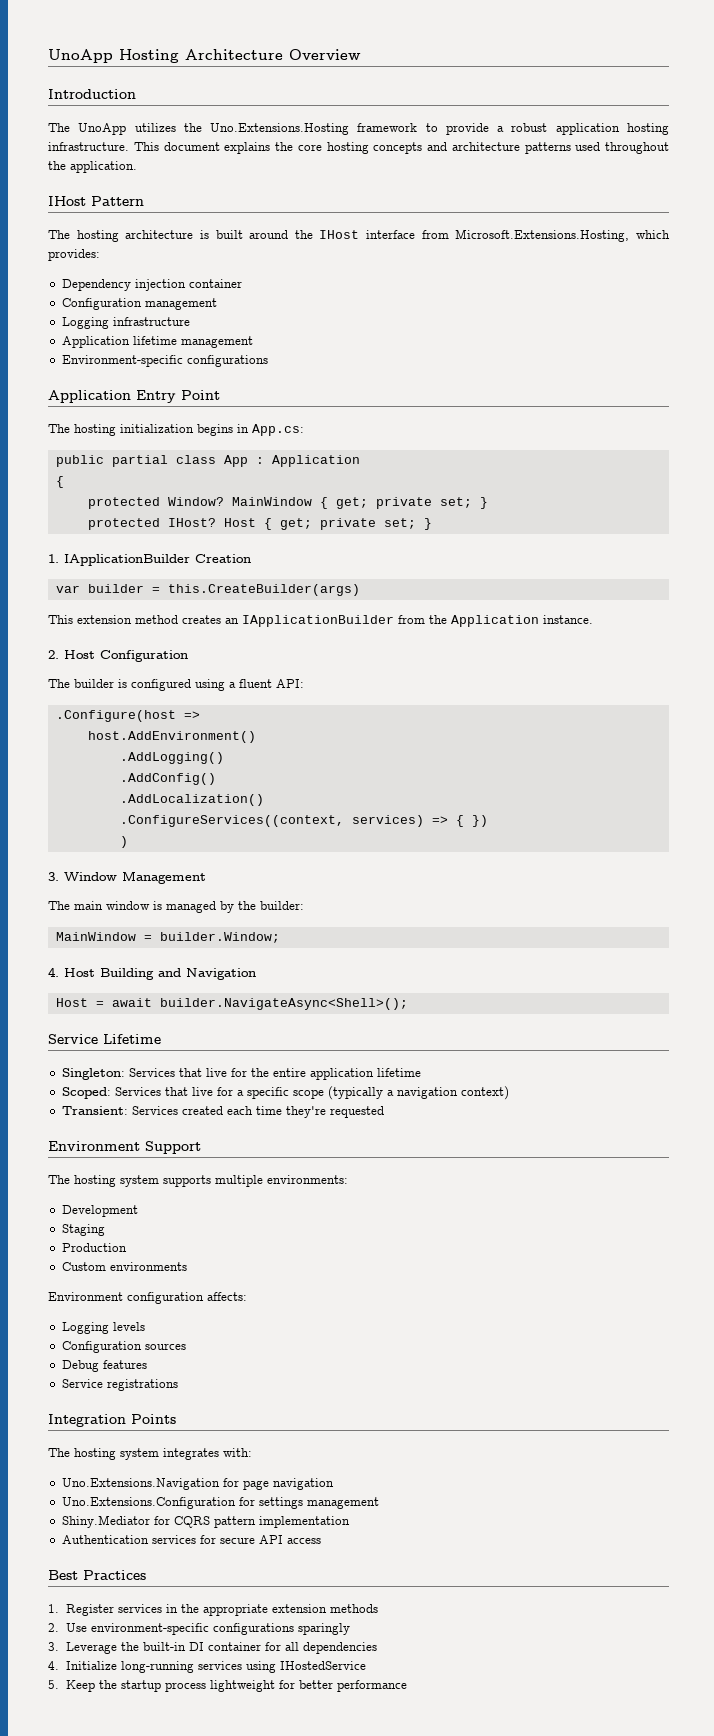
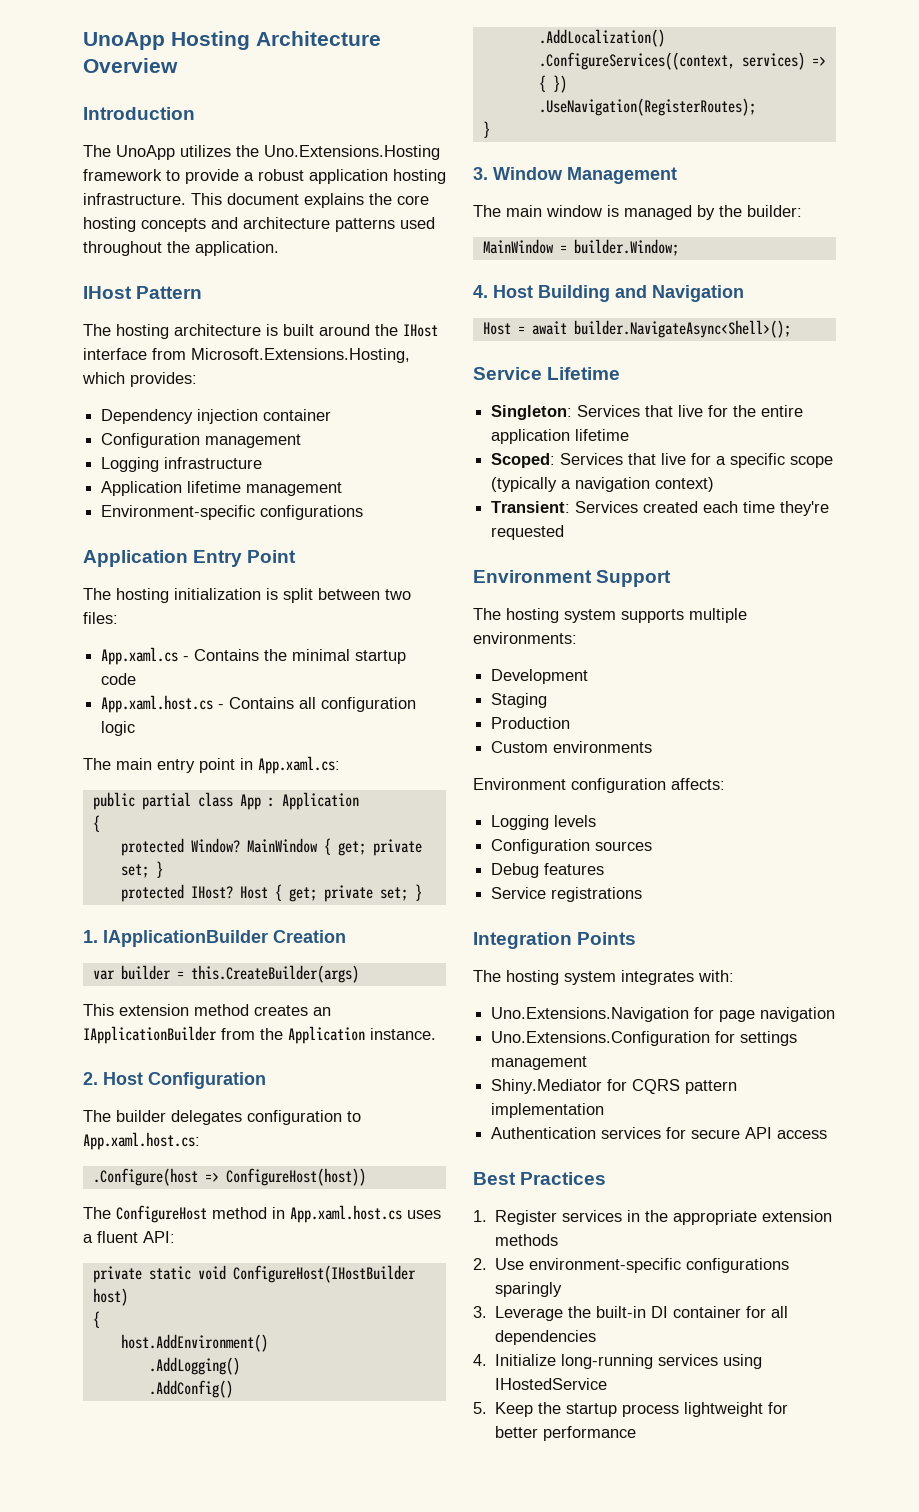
[197,424,304,436] begins in App.cs: -> [266,588,411,603] [83,612,118,624] [101,647,407,665] [101,673,137,685] [101,695,417,713] [101,721,136,736] [83,756,340,774] is split between two files: // App.xaml.cs - Contains the minimal startup code // App.xaml.host.cs - Contains all configuration logic // The main entry point in App.xaml.cs:
[118,679,304,691] [55,710,200,722] is configured using a fluent API: // .Configure(host => -> [171,1110,361,1125] [83,1132,200,1150] [92,1168,366,1186] [83,1205,441,1223] [83,1231,175,1243] [92,1265,416,1283] [92,1288,128,1306] [92,1311,100,1328] delegates configuration to App.xaml.host.cs: // .Configure(host => ConfigureHost(host)) // The ConfigureHost method in App.xaml.host.cs uses a fluent API: // private static void ConfigureHost(IHostBuilder host) // {
[119,836,128,848] ) -> [538,98,756,116] [482,121,490,138] .UseNavigation(RegisterRoutes); // }

